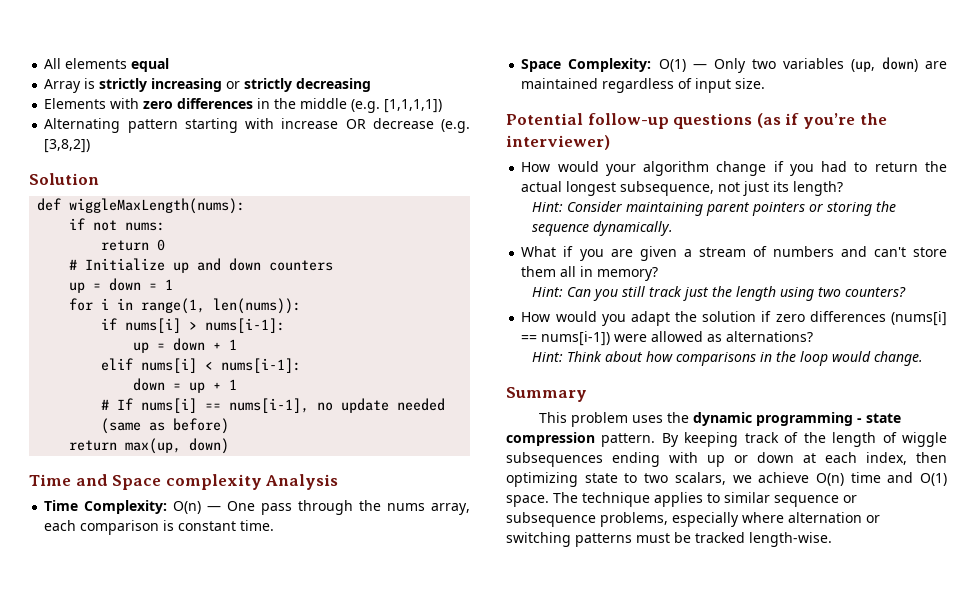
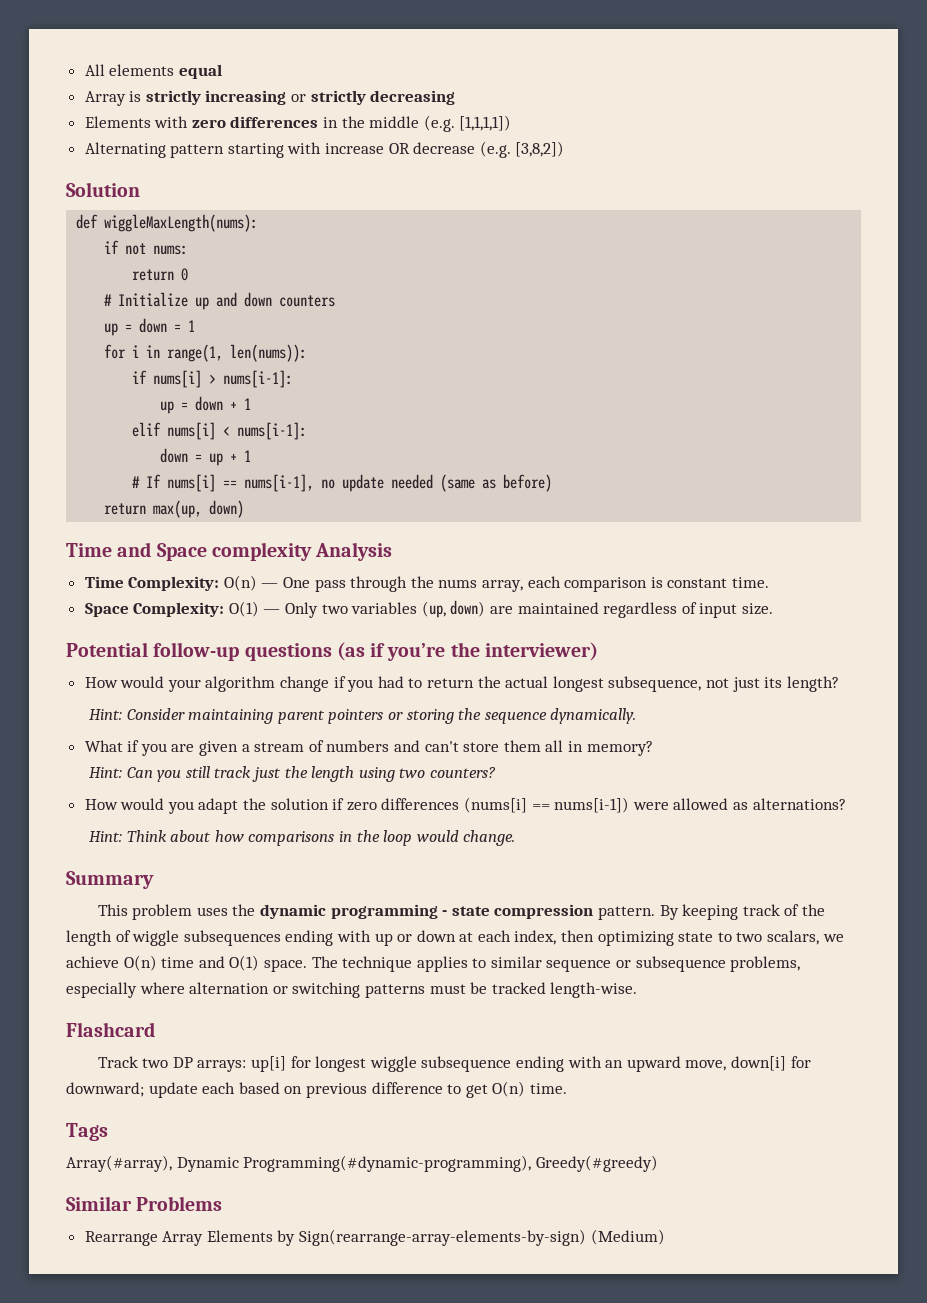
(832, 539) none -> [66,1022,155,1037] [97,1056,811,1072] [66,1081,567,1098] [66,1123,108,1141] [66,1155,658,1172] [66,1196,223,1211] [84,1229,665,1246] // Flashcard // Track two DP arrays: up[i] for longest wiggle subsequence ending with an upward move, down[i] for downward; update each based on previous difference to get O(n) time. // Tags // Array(#array), Dynamic Programming(#dynamic-programming), Greedy(#greedy) // Similar Problems // Rearrange Array Elements by Sign(rearrange-array-elements-by-sign) (Medium)

